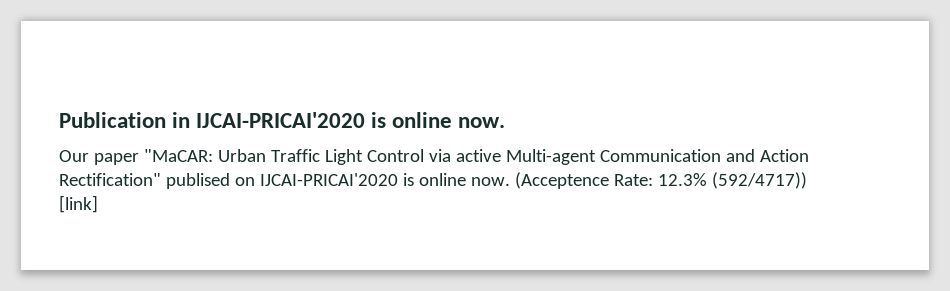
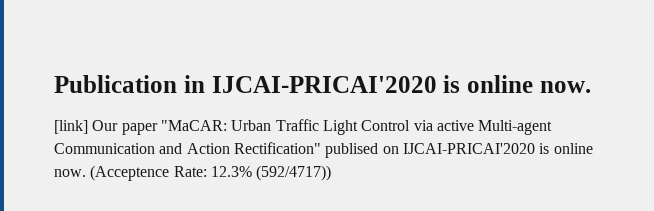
(506, 122) none -> [54,120,88,134] [link]
[59,195,98,213] [link] -> (332, 173) none

